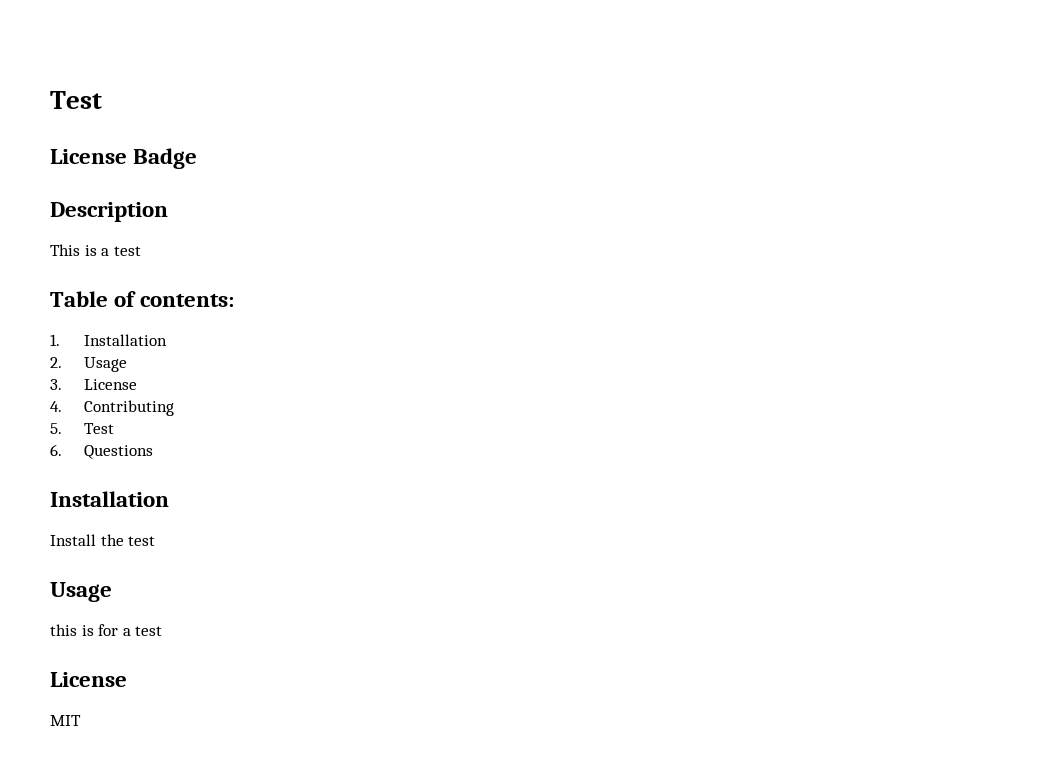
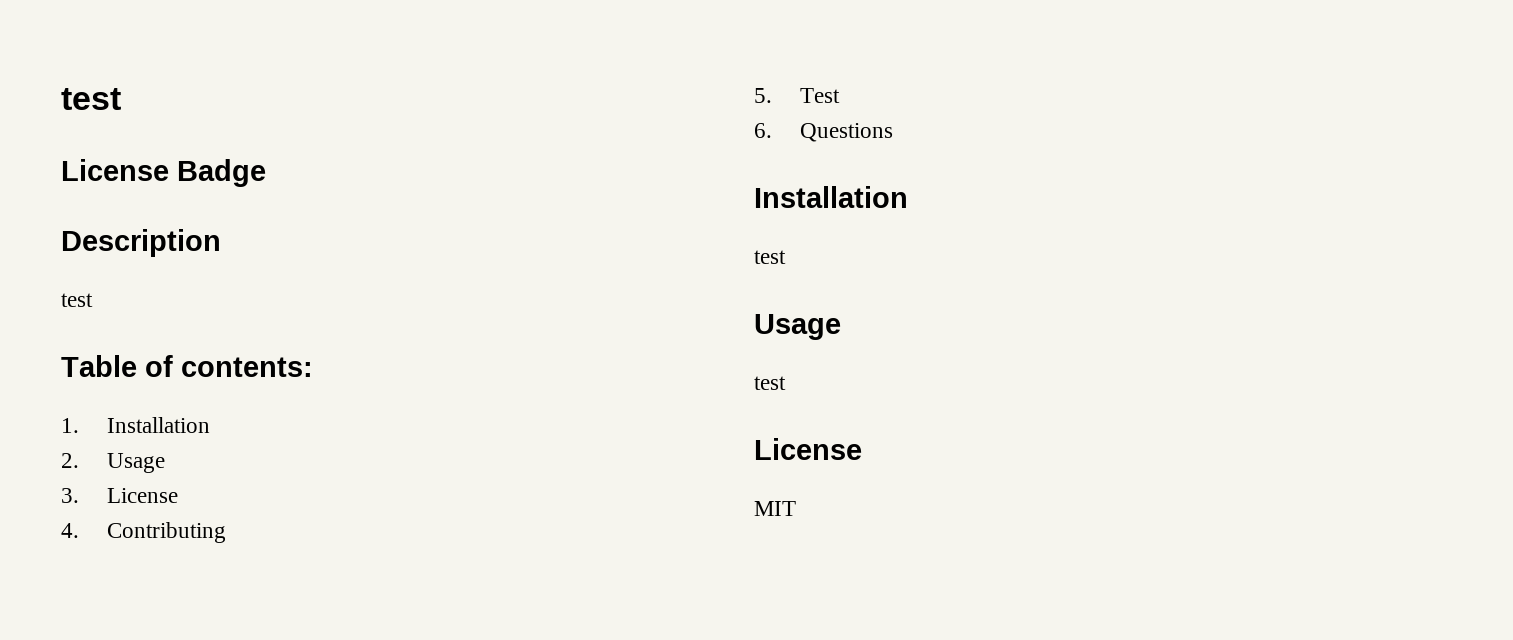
[50,91,102,109] Test -> [61,88,121,110] test
[50,244,110,256] This is a -> (221, 243) none
[50,534,124,546] Install the -> (908, 197) none
[50,624,131,636] this is for a -> (841, 327) none

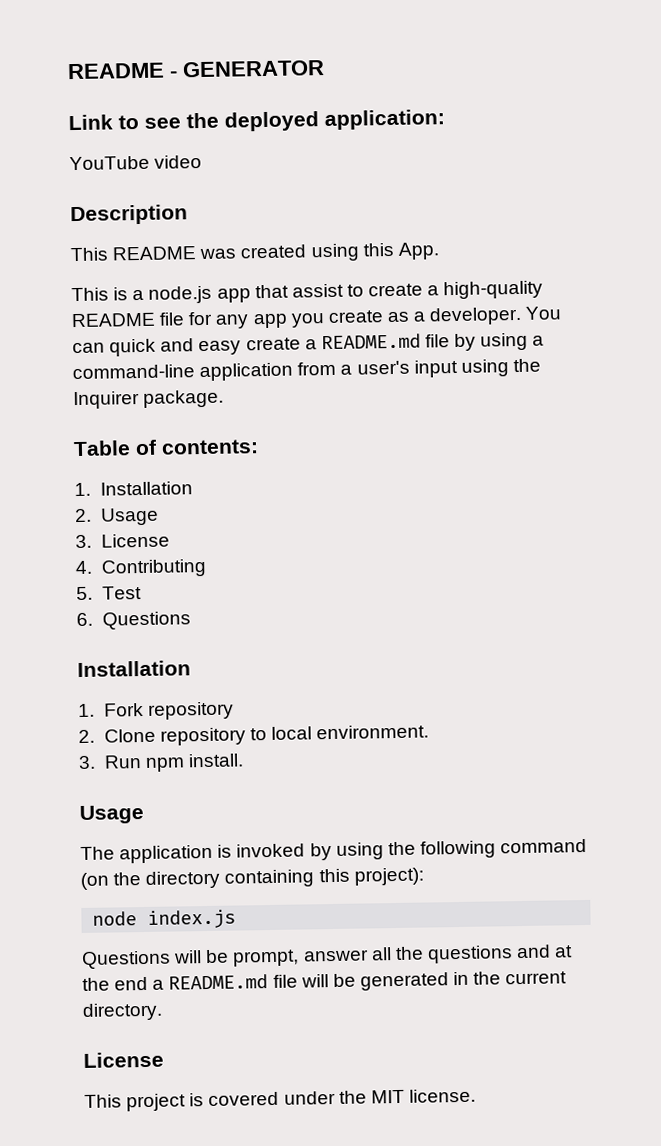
[61,88,121,110] [61,159,266,187] [61,229,221,257] [61,293,93,307] test // License Badge // Description // test -> [67,60,325,80] [68,109,445,132] [69,154,203,171] [70,204,188,226] [70,242,440,262] [71,280,544,304] [71,306,562,329] [72,332,545,357] [72,358,541,382] [73,389,225,410] README - GENERATOR // Link to see the deployed application: // YouTube video // Description // This README was created using this App. // This is a node.js app that assist to create a high-quality README file for any app you create as a developer. You can quick and easy create a README.md file by using a command-line application from a user's input using the Inquirer package.
[754,250,786,264] [754,314,841,340] [754,376,786,390] [754,438,862,460] [754,501,796,516] test // Usage // test // License // MIT -> [78,701,234,720] [78,724,430,746] [78,753,244,772] [79,804,144,825] [80,838,588,864] [80,867,424,891] [92,909,237,929] [81,944,574,969] [82,971,568,991] [82,1002,163,1021] [83,1051,164,1068] [84,1088,476,1112] 1. Fork repository // 2. Clone repository to local environment. // 3. Run npm install. // Usage // The application is invoked by using the following command (on the directory containing this project): // node index.js // Questions will be prompt, answer all the questions and at the end a README.md file will be generated in the current directory. // License // This project is covered under the MIT license.

